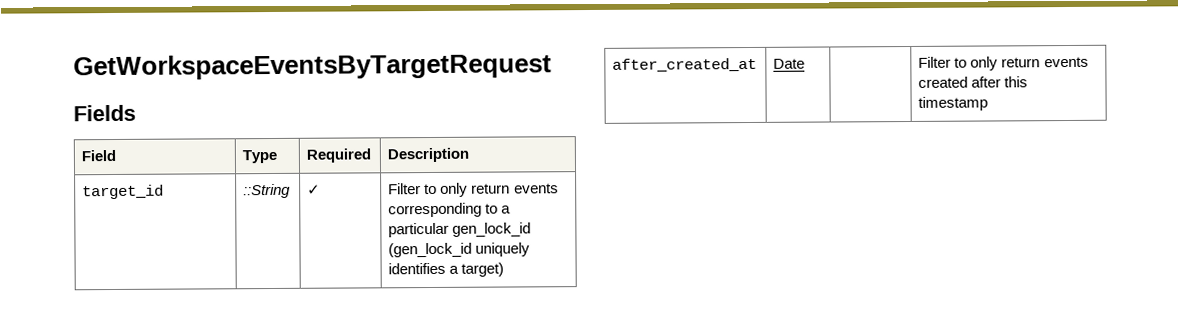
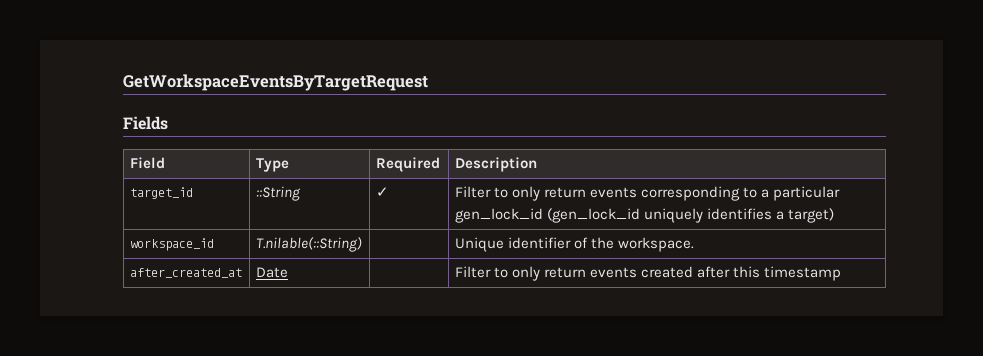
(505, 269) none -> [129,238,214,251] [255,237,362,252] [454,237,694,252] // workspace_id | T.nilable(::String) | | Unique identifier of the workspace.

